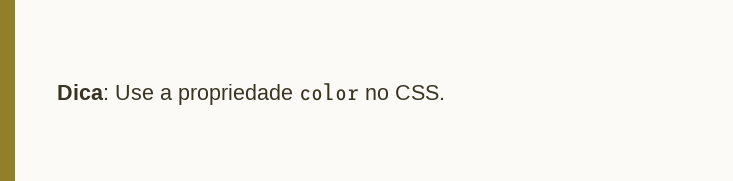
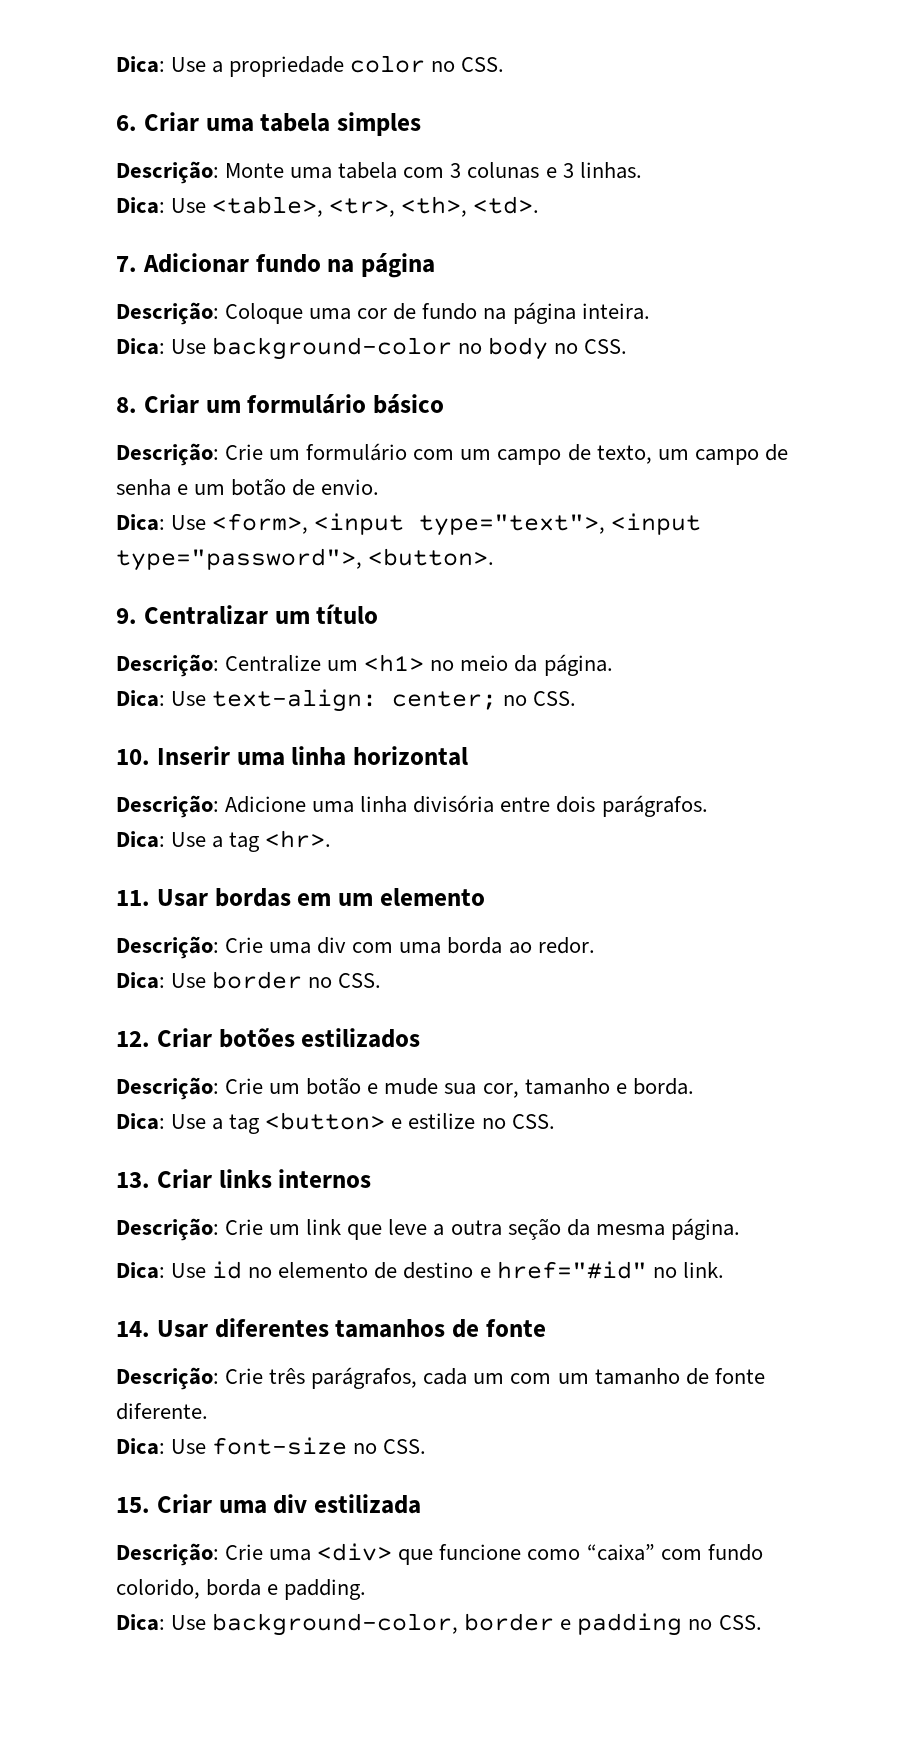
(445, 92) none -> [116,112,421,136] [116,161,642,184] [116,196,540,217] [116,253,435,278] [116,302,650,325] [116,337,628,360] [116,394,444,414] [116,443,788,466] [116,478,380,496] [116,513,702,536] [116,548,495,571] [116,604,379,625] [116,654,613,677] [116,689,577,712] [116,746,468,766] [116,795,708,818] [116,830,332,852] [116,888,485,907] [116,936,595,959] [116,971,382,989] [116,1028,421,1048] [116,1077,694,1100] [116,1112,555,1134] [116,1169,372,1189] [116,1218,740,1241] [116,1261,724,1279] [116,1318,546,1338] [116,1367,765,1390] [116,1403,208,1420] [116,1437,427,1455] [116,1494,421,1514] [116,1543,763,1566] [116,1579,367,1600] [116,1613,762,1636] // 6. Criar uma tabela simples // Descrição: Monte uma tabela com 3 colunas e 3 linhas. // Dica: Use <table>, <tr>, <th>, <td>. // 7. Adicionar fundo na página // Descrição: Coloque uma cor de fundo na página inteira. // Dica: Use background-color no body no CSS. // 8. Criar um formulário básico // Descrição: Crie um formulário com um campo de texto, um campo de senha e um botão de envio. // Dica: Use <form>, <input type="text">, <input type="password">, <button>. // 9. Centralizar um título // Descrição: Centralize um <h1> no meio da página. // Dica: Use text-align: center; no CSS. // 10. Inserir uma linha horizontal // Descrição: Adicione uma linha divisória entre dois parágrafos. // Dica: Use a tag <hr>. // 11. Usar bordas em um elemento // Descrição: Crie uma div com uma borda ao redor. // Dica: Use border no CSS. // 12. Criar botões estilizados // Descrição: Crie um botão e mude sua cor, tamanho e borda. // Dica: Use a tag <button> e estilize no CSS. // 13. Criar links internos // Descrição: Crie um link que leve a outra seção da mesma página. // Dica: Use id no elemento de destino e href="#id" no link. // 14. Usar diferentes tamanhos de fonte // Descrição: Crie três parágrafos, cada um com um tamanho de fonte diferente. // Dica: Use font-size no CSS. // 15. Criar uma div estilizada // Descrição: Crie uma <div> que funcione como “caixa” com fundo colorido, borda e padding. // Dica: Use background-color, border e padding no CSS.

